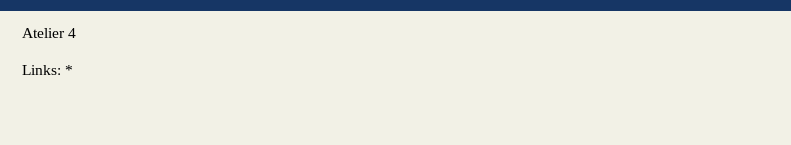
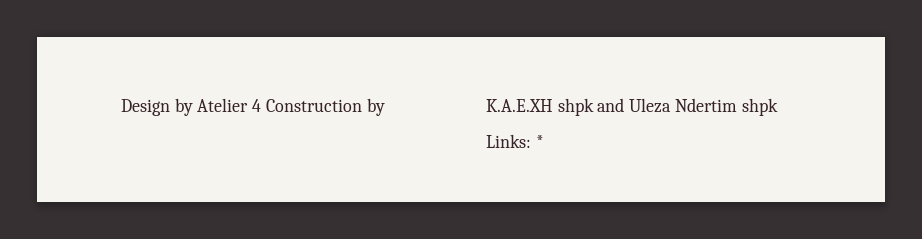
(22, 33) none -> [121,98,193,116] Design by
(77, 33) none -> [265,98,778,116] Construction by K.A.E.XH shpk and Uleza Ndertim shpk

